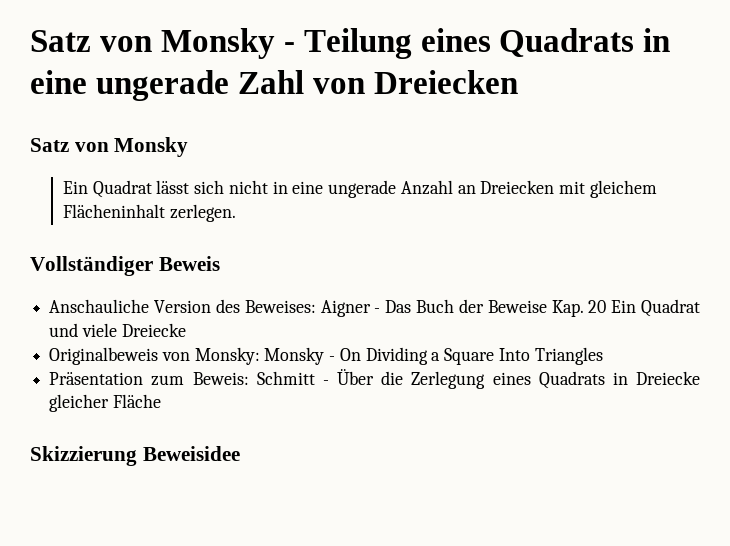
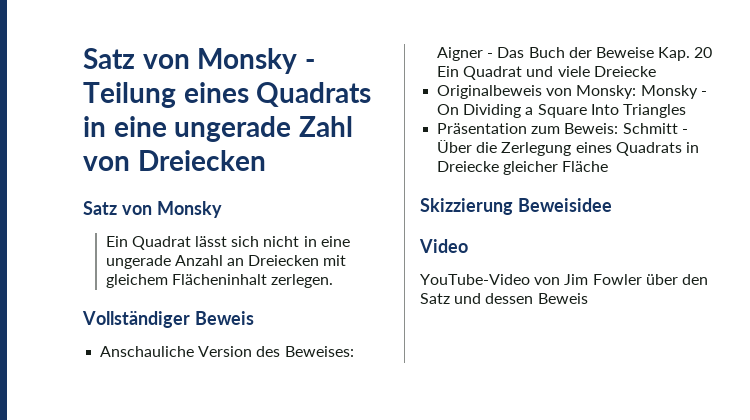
(240, 453) none -> [419,239,468,253] [420,274,708,285] [420,293,588,304] // Video // YouTube-Video von Jim Fowler über den Satz und dessen Beweis

